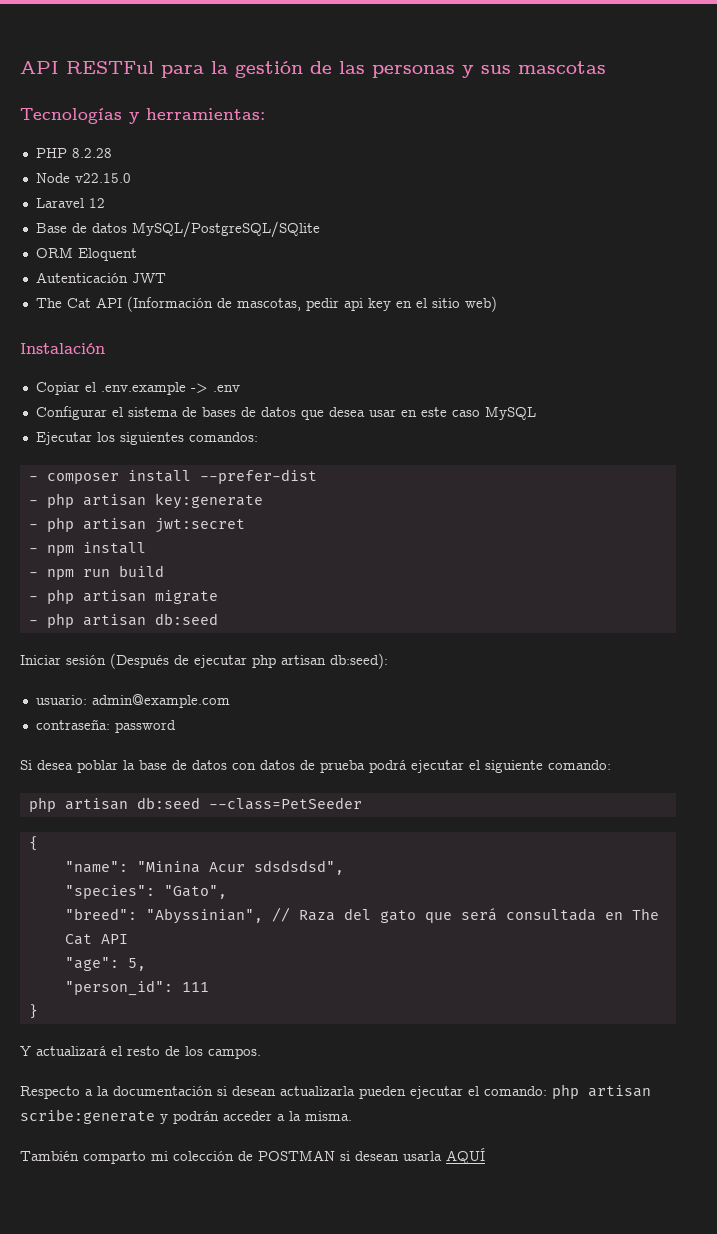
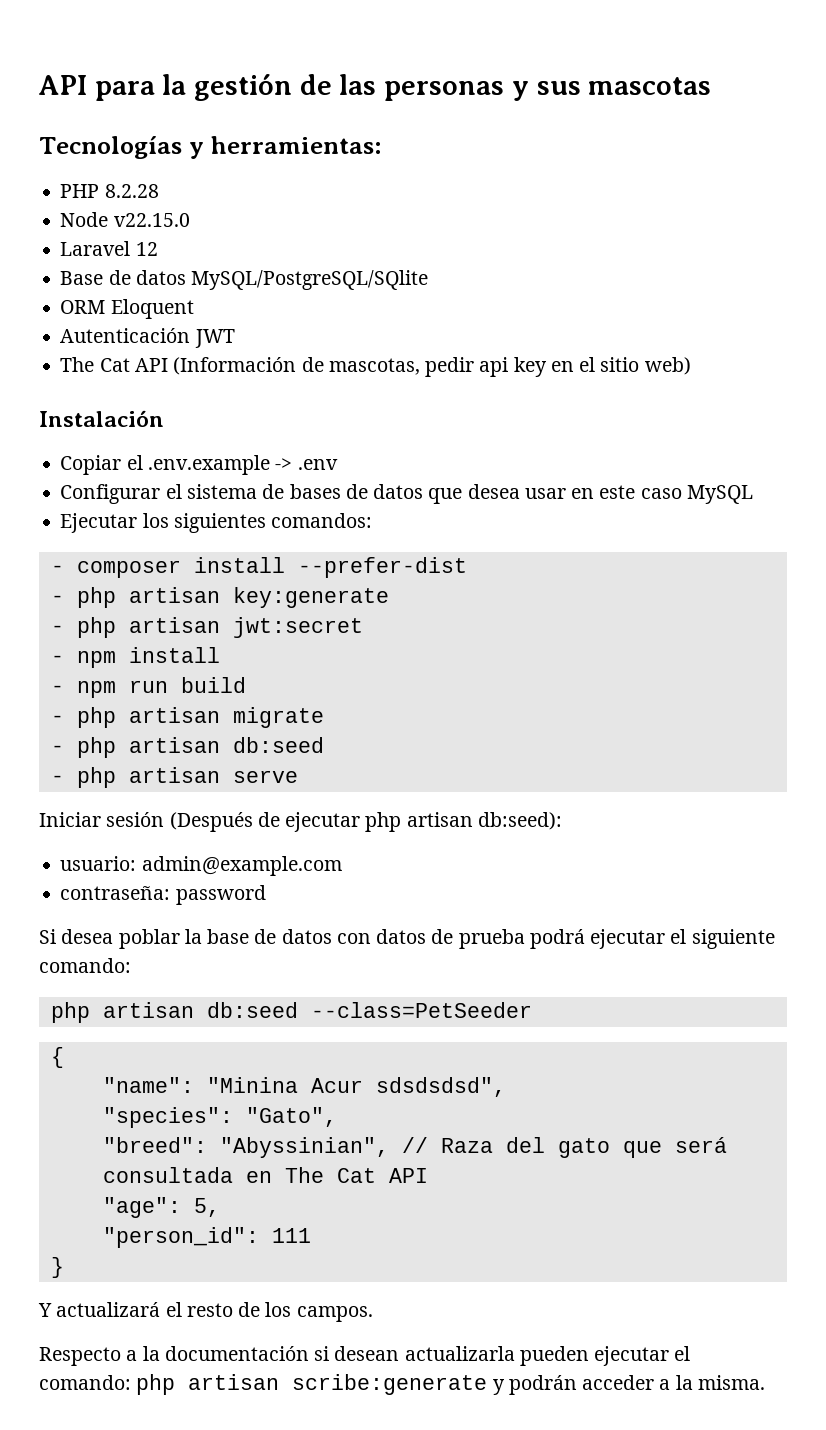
[20,61,154,74] API RESTFul -> [38,75,87,95] API
(218, 619) none -> [50,767,298,788] // - php artisan serve
[20,1148,485,1164] // También comparto mi colección de POSTMAN si desean usarla AQUÍ -> (765, 1382) none

